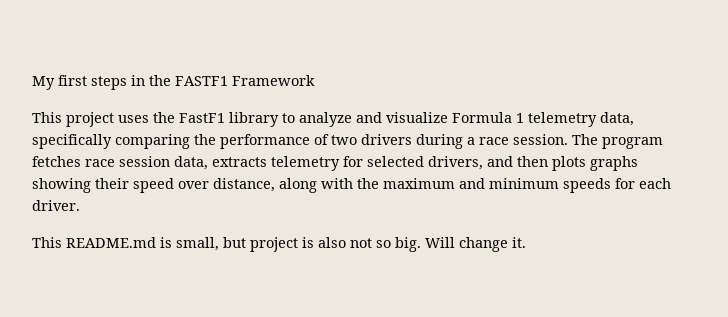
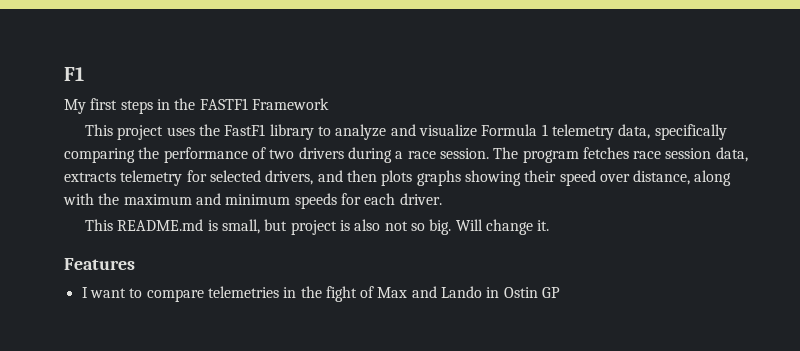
(32, 83) none -> [64,67,84,81] F1 //
(526, 242) none -> [64,258,135,270] [81,286,561,302] // Features // I want to compare telemetries in the fight of Max and Lando in Ostin GP

